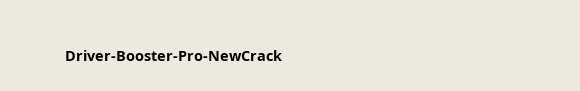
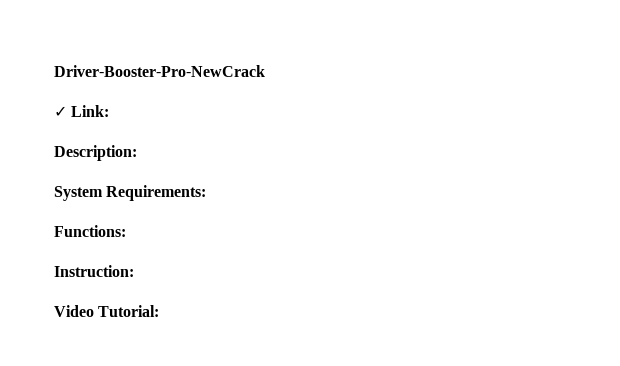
(282, 55) none -> [54,105,110,117] [54,145,137,161] [54,185,207,201] [54,225,126,237] [54,265,134,277] [54,305,160,317] // ✓ Link: // Description: // System Requirements: // Functions: // Instruction: // Video Tutorial:

